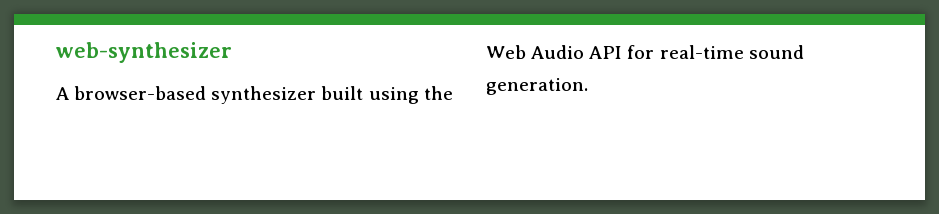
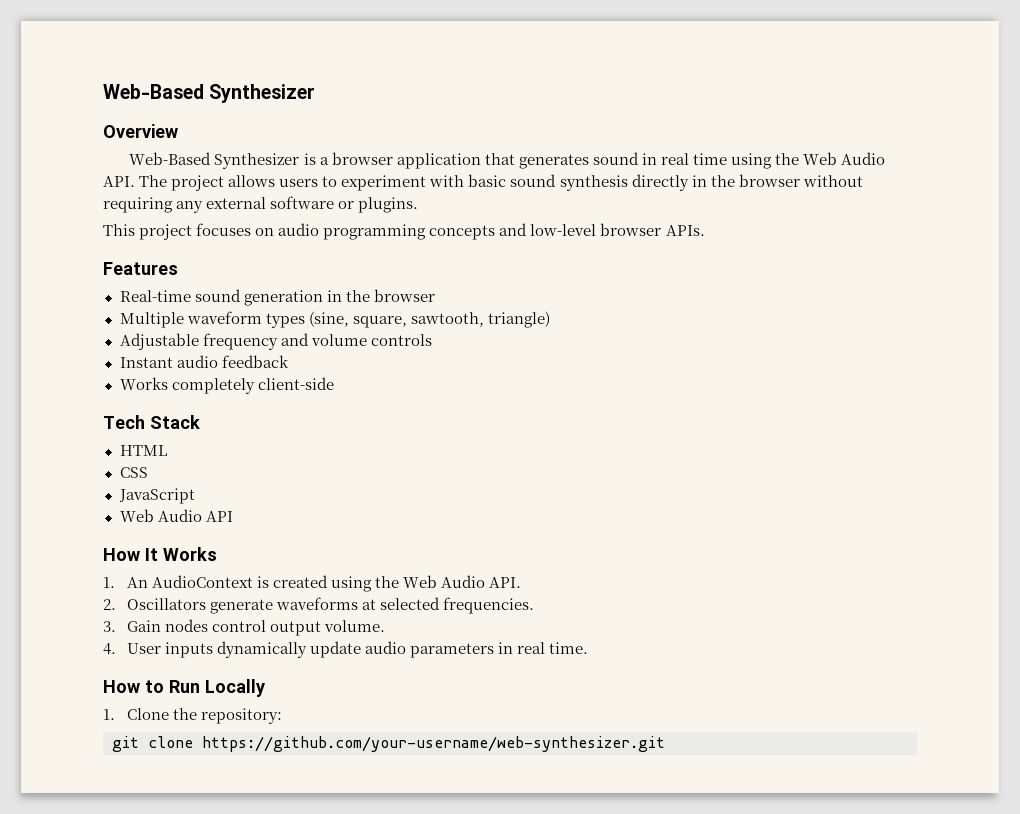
[56,42,232,63] [56,86,453,104] [486,45,804,59] [486,78,588,95] web-synthesizer // A browser-based synthesizer built using the Web Audio API for real-time sound generation. -> [103,84,316,103] [103,124,178,138] [129,152,886,169] [103,174,863,191] [103,196,419,213] [103,223,705,240] [103,262,178,275] [119,289,435,306] [119,311,550,328] [119,333,432,350] [119,355,289,368] [119,377,334,394] [103,415,200,429] [119,445,167,456] [119,467,148,478] [118,488,195,504] [119,509,233,522] [103,547,217,561] [103,575,522,592] [103,597,535,614] [103,619,385,636] [103,641,589,658] [103,679,265,697] [103,708,282,724] [112,736,665,752] Web-Based Synthesizer // Overview // Web-Based Synthesizer is a browser application that generates sound in real time using the Web Audio API. The project allows users to experiment with basic sound synthesis directly in the browser without requiring any external software or plugins. // This project focuses on audio programming concepts and low-level browser APIs. // Features // Real-time sound generation in the browser // Multiple waveform types (sine, square, sawtooth, triangle) // Adjustable frequency and volume controls // Instant audio feedback // Works completely client-side // Tech Stack // HTML // CSS // JavaScript // Web Audio API // How It Works // 1. An AudioContext is created using the Web Audio API. // 2. Oscillators generate waveforms at selected frequencies. // 3. Gain nodes control output volume. // 4. User inputs dynamically update audio parameters in real time. // How to Run Locally // 1. Clone the repository: // git clone https://github.com/your-username/web-synthesizer.git

